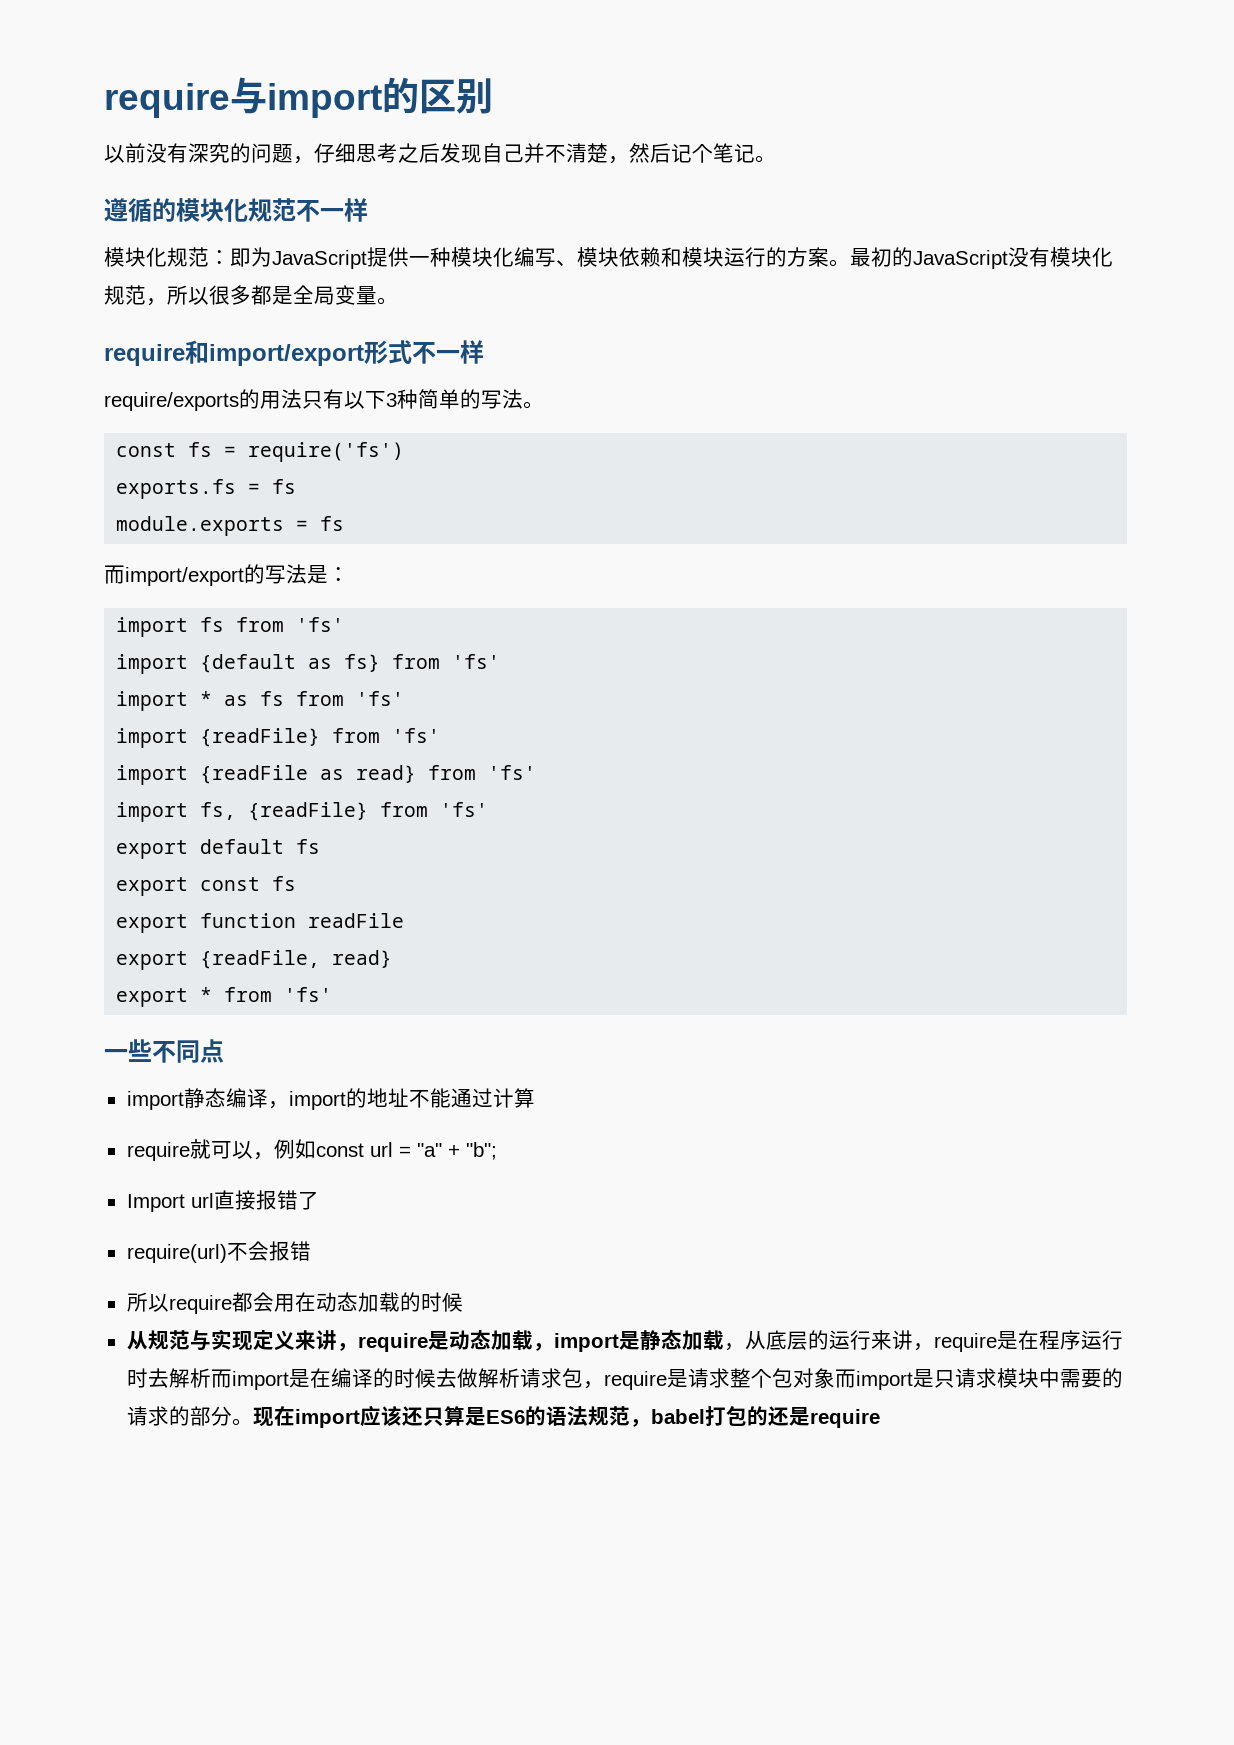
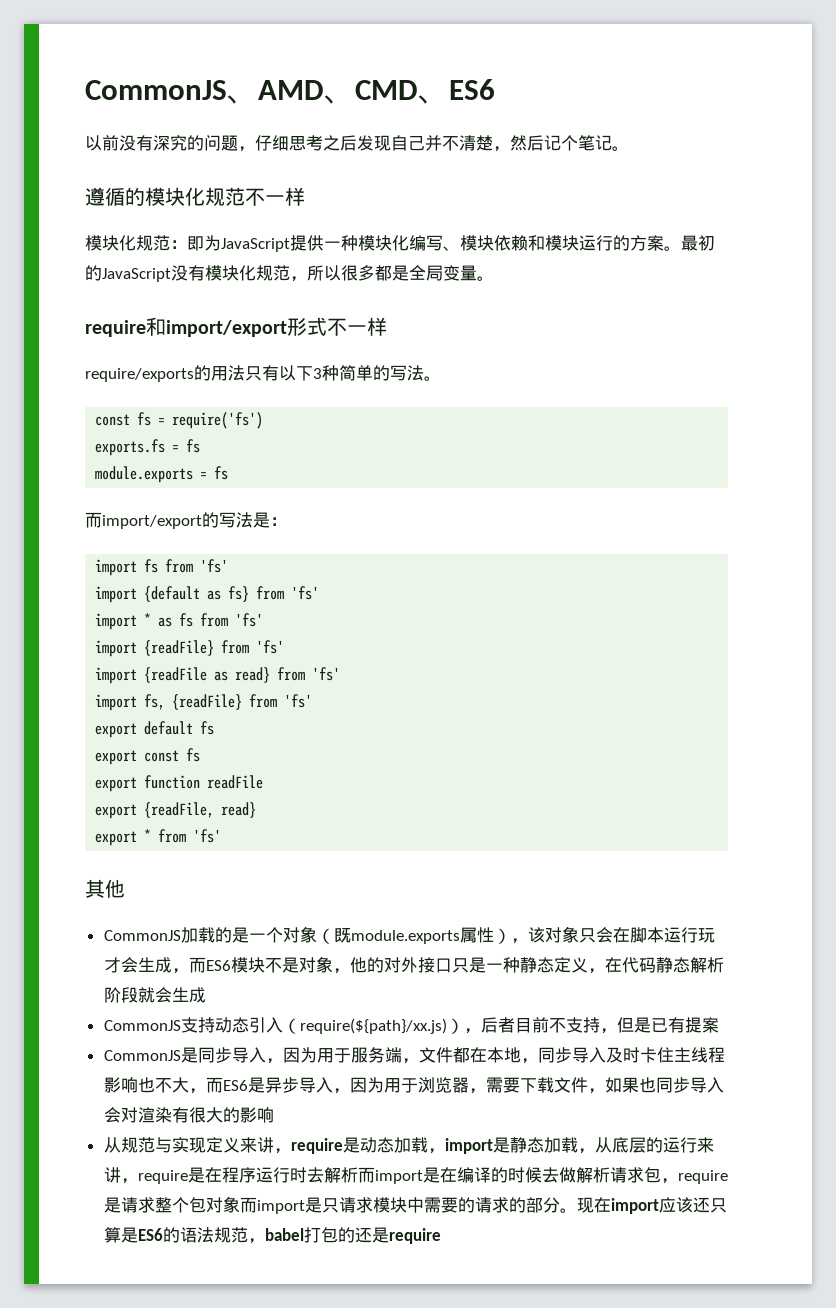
[104,77,493,118] require与import的区别 -> [85,79,495,104] CommonJS、AMD、CMD、ES6
[104,1039,224,1063] [126,1088,535,1110] [126,1139,497,1161] [126,1190,319,1212] [126,1241,311,1263] [126,1292,463,1314] 一些不同点 // import静态编译，import的地址不能通过计算 // require就可以，例如const url = "a" + "b"; // Import url直接报错了 // require(url)不会报错 // 所以require都会用在动态加载的时候 -> [85,879,125,898] [103,926,715,944] [103,956,724,974] [103,987,206,1003] [103,1017,719,1034] [103,1047,725,1064] [103,1077,724,1094] [103,1107,274,1123] 其他 // CommonJS加载的是一个对象（既module.exports属性），该对象只会在脚本运行玩才会生成，而ES6模块不是对象，他的对外接口只是一种静态定义，在代码静态解析阶段就会生成 // CommonJS支持动态引入（require(${path}/xx.js)），后者目前不支持，但是已有提案 // CommonJS是同步导入，因为用于服务端，文件都在本地，同步导入及时卡住主线程影响也不大，而ES6是异步导入，因为用于浏览器，需要下载文件，如果也同步导入会对渲染有很大的影响

